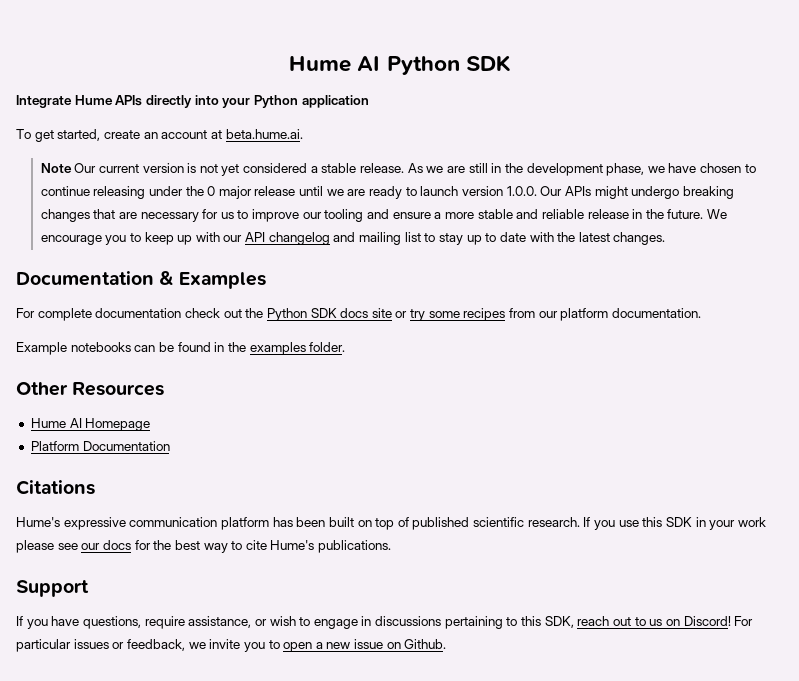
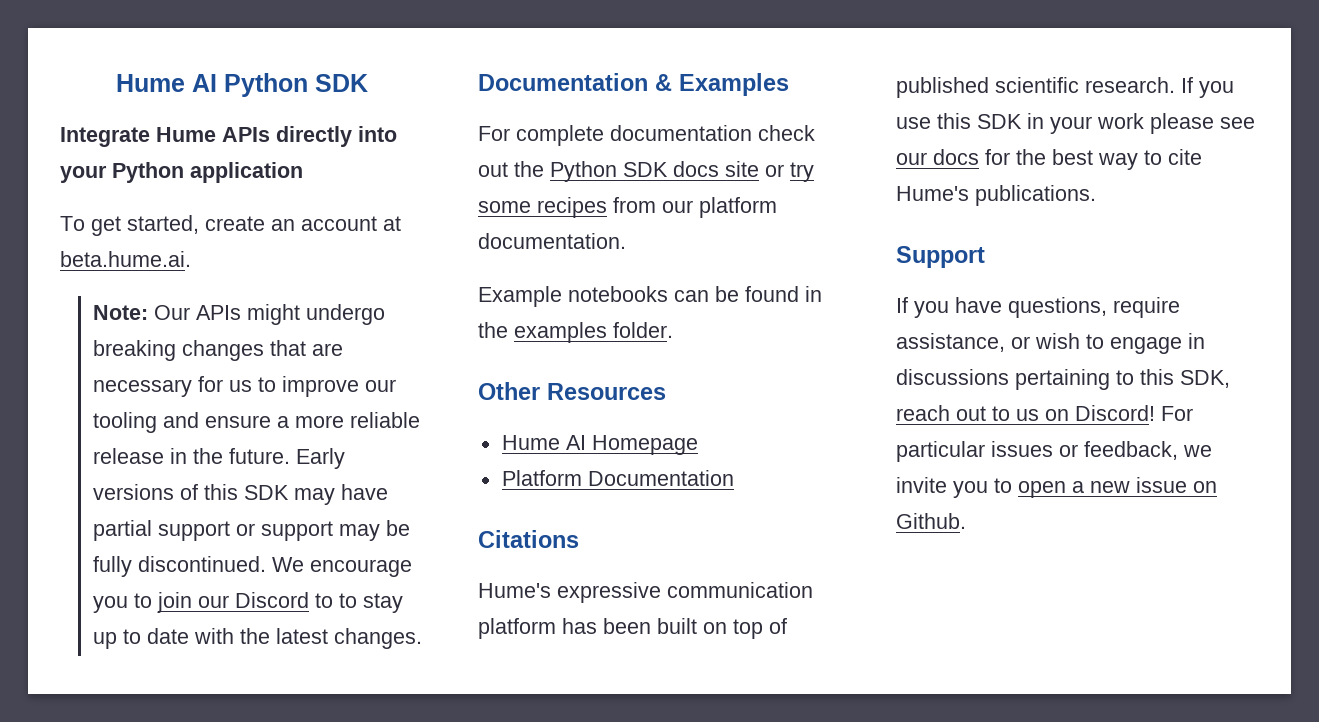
[40,163,756,176] [40,186,537,199] Note Our current version is not yet considered a stable release. As we are still in the development phase, we have chosen to continue releasing under the 0 major release until we are ready to launch version 1.0.0. -> [92,305,148,320] Note:
[477,209,539,219] stable and -> (344, 421) none
[707,209,728,219] [40,232,421,245] We encourage you to keep up with our API changelog and mailing list -> [295,448,345,469] [92,484,388,505] [92,520,410,541] [92,556,412,577] [92,592,333,613] Early versions of this SDK may have partial support or support may be fully discontinued. We encourage you to join our Discord to

